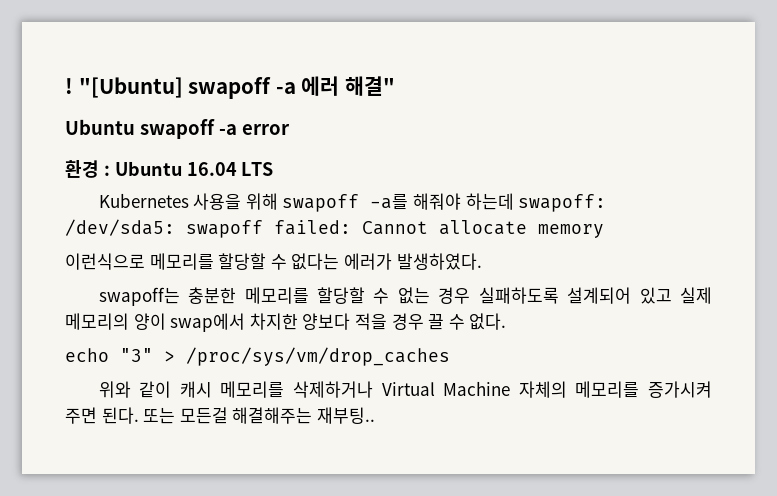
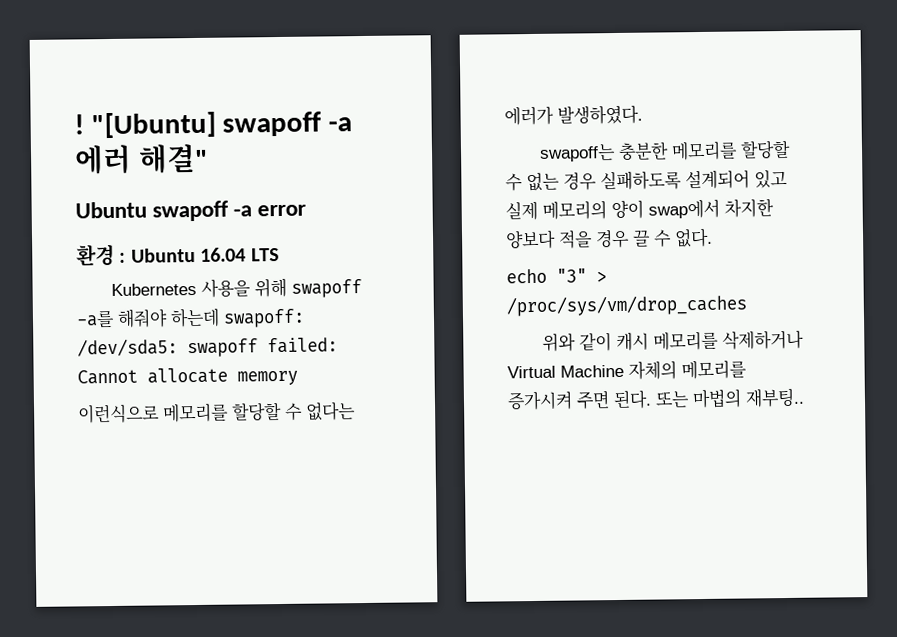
[179,407,313,424] 모든걸 해결해주는 -> [692,388,742,409] 마법의

